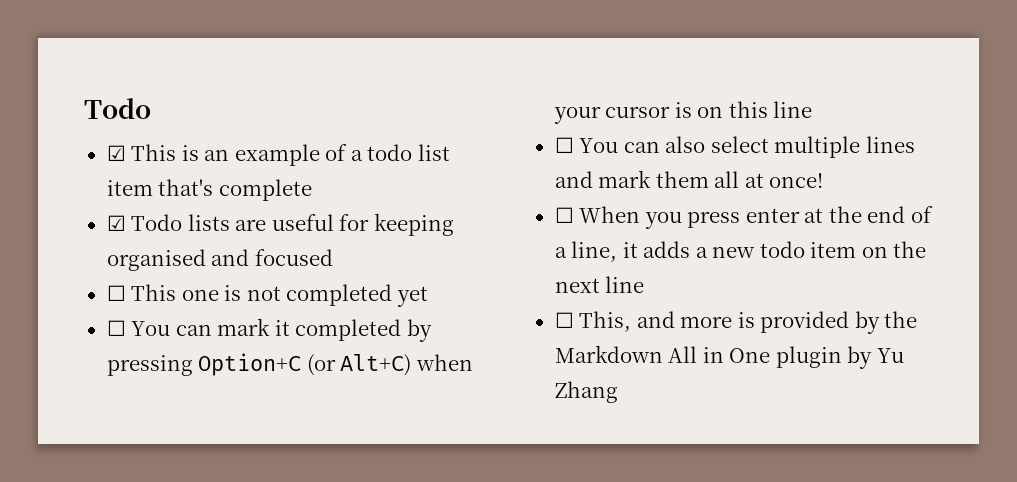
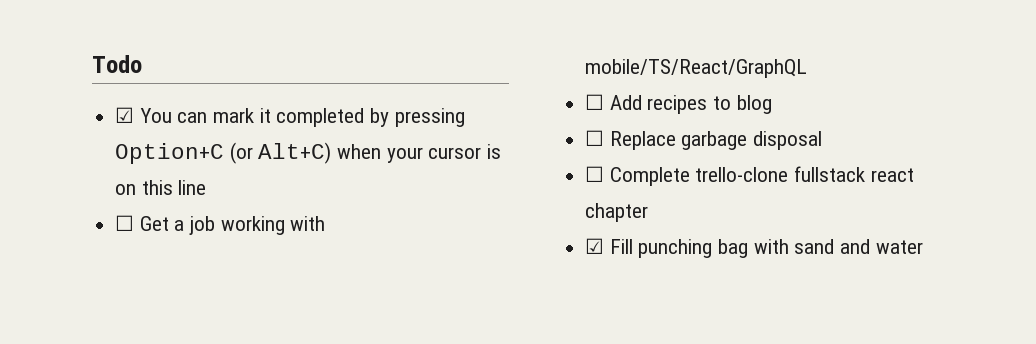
[131,144,450,166] [106,179,312,201] [106,213,454,236] [106,249,333,271] [106,284,428,307] [106,320,126,336] This is an example of a todo list item that's complete // ☑ Todo lists are useful for keeping organised and focused // ☐ This one is not completed yet // ☐ -> (135, 115) none
[579,136,915,158] [554,170,824,188] [554,206,933,229] [554,241,927,262] [554,276,645,293] [554,311,918,334] [554,345,904,369] [554,381,618,403] You can also select multiple lines and mark them all at once! // ☐ When you press enter at the end of a line, it adds a new todo item on the next line // ☐ This, and more is provided by the Markdown All in One plugin by Yu Zhang -> [139,216,326,235] [585,59,808,78] [585,94,772,114] [585,130,823,150] [585,166,914,186] [585,203,649,222] [585,238,923,258] Get a job working with mobile/TS/React/GraphQL // ☐ Add recipes to blog // ☐ Replace garbage disposal // ☐ Complete trello-clone fullstack react chapter // ☑ Fill punching bag with sand and water

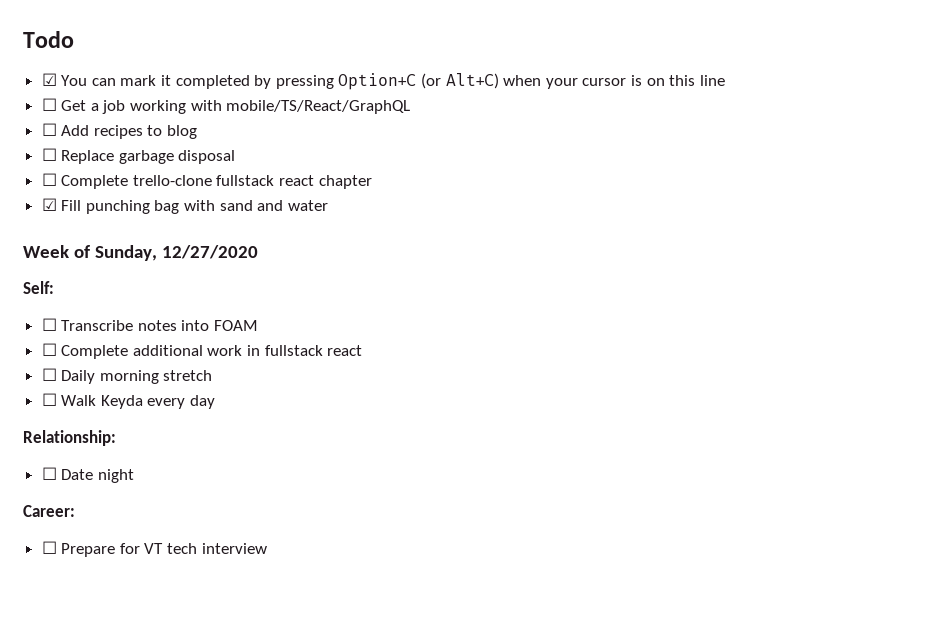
(923, 247) none -> [23,245,259,261] [23,281,54,294] [41,318,259,331] [41,343,363,359] [41,368,213,384] [41,393,216,409] [23,430,116,446] [41,467,134,483] [23,505,75,517] [41,541,267,557] // Week of Sunday, 12/27/2020 // Self: // ☐ Transcribe notes into FOAM // ☐ Complete additional work in fullstack react // ☐ Daily morning stretch // ☐ Walk Keyda every day // Relationship: // ☐ Date night // Career: // ☐ Prepare for VT tech interview

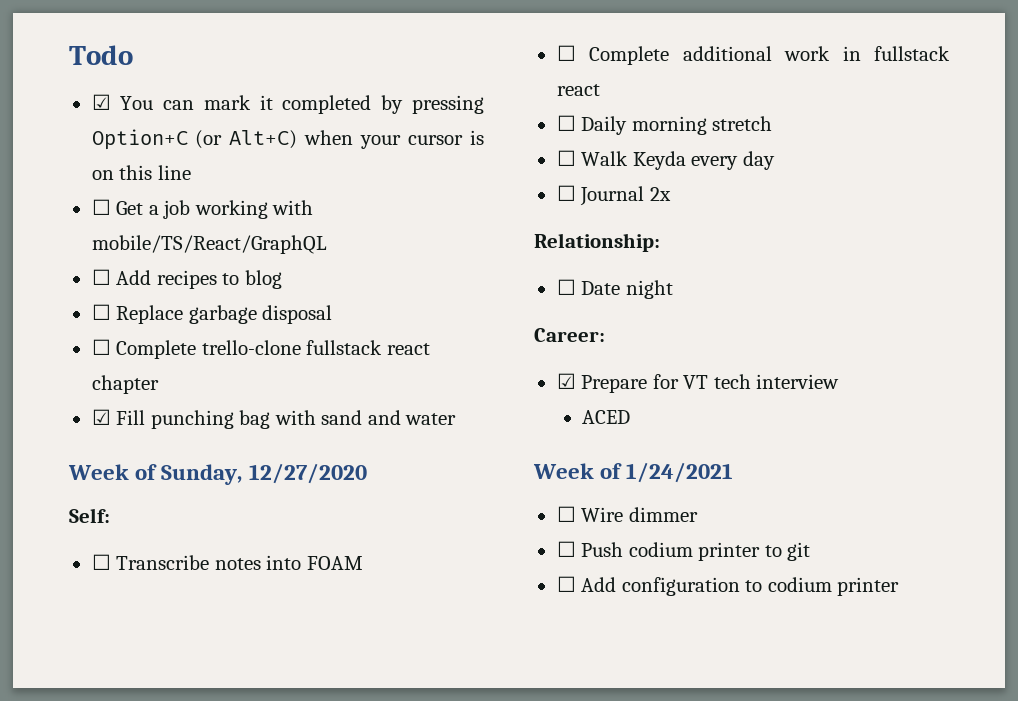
(216, 402) none -> [556,185,671,206] // ☐ Journal 2x
[41,541,57,554] ☐ -> [556,373,576,389] ☑
(267, 548) none -> [582,410,631,424] [533,462,734,483] [556,506,698,522] [556,541,811,561] [556,576,900,596] // ACED // Week of 1/24/2021 // ☐ Wire dimmer // ☐ Push codium printer to git // ☐ Add configuration to codium printer

